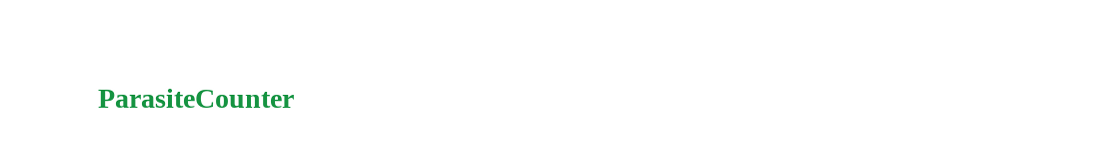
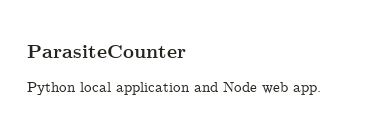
(294, 98) none -> [27,81,321,95] // Python local application and Node web app.

